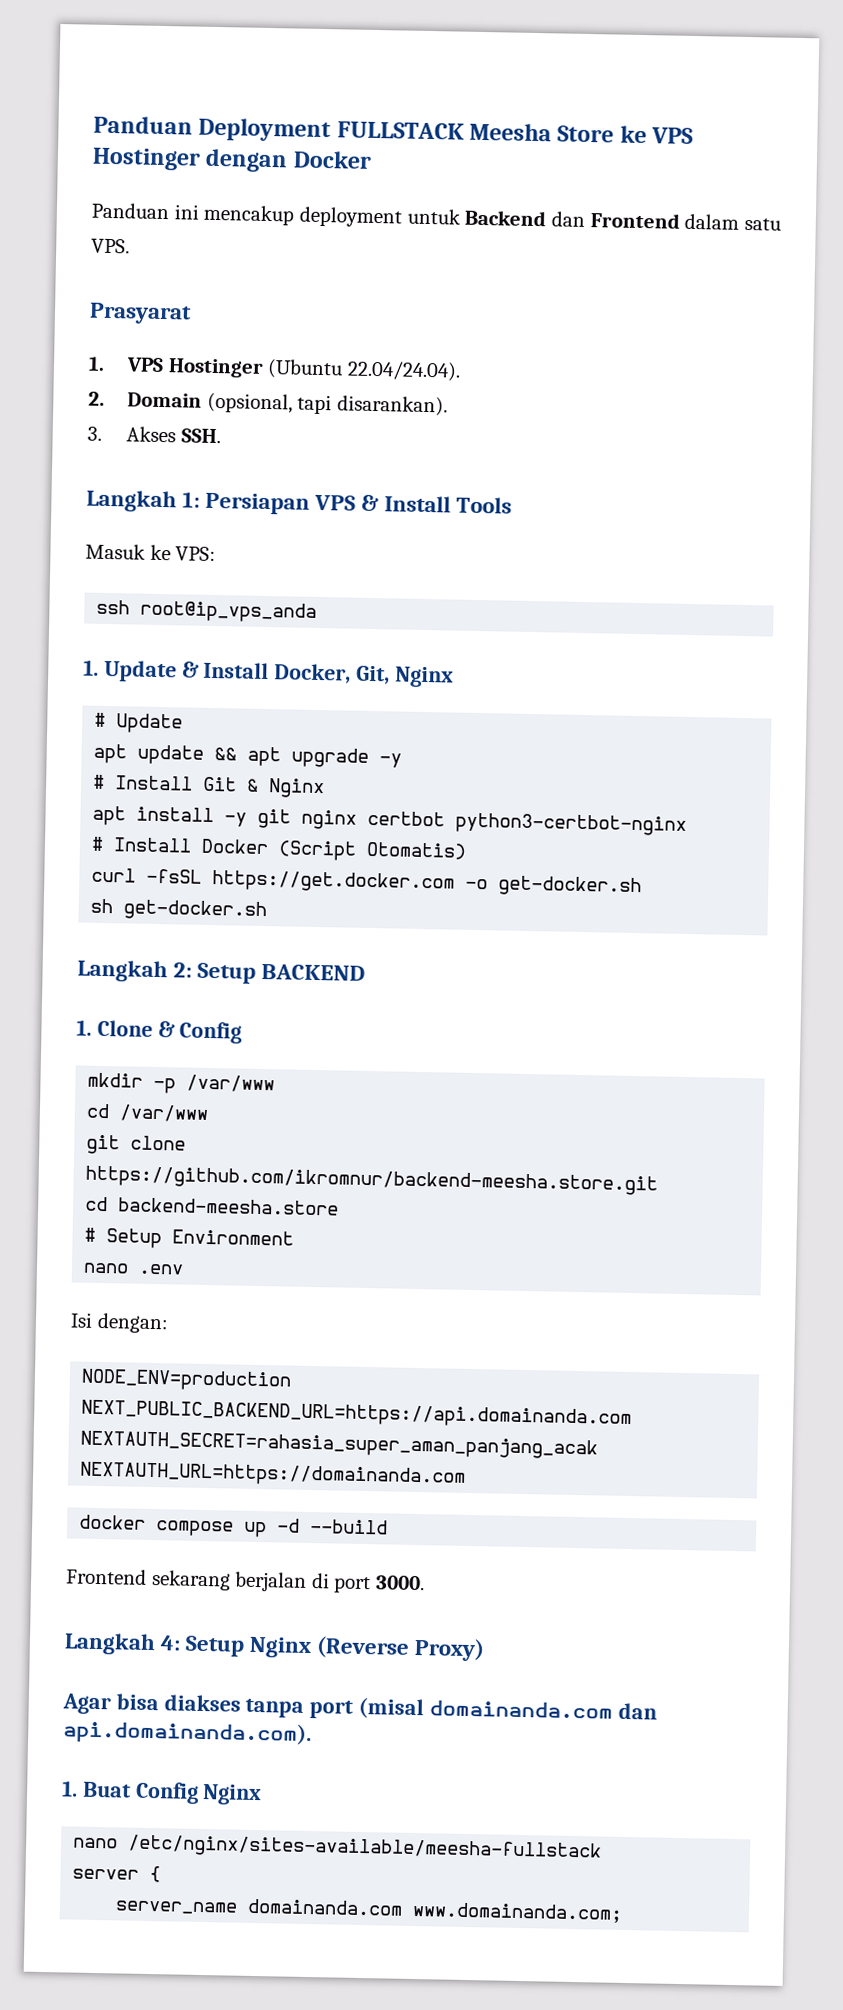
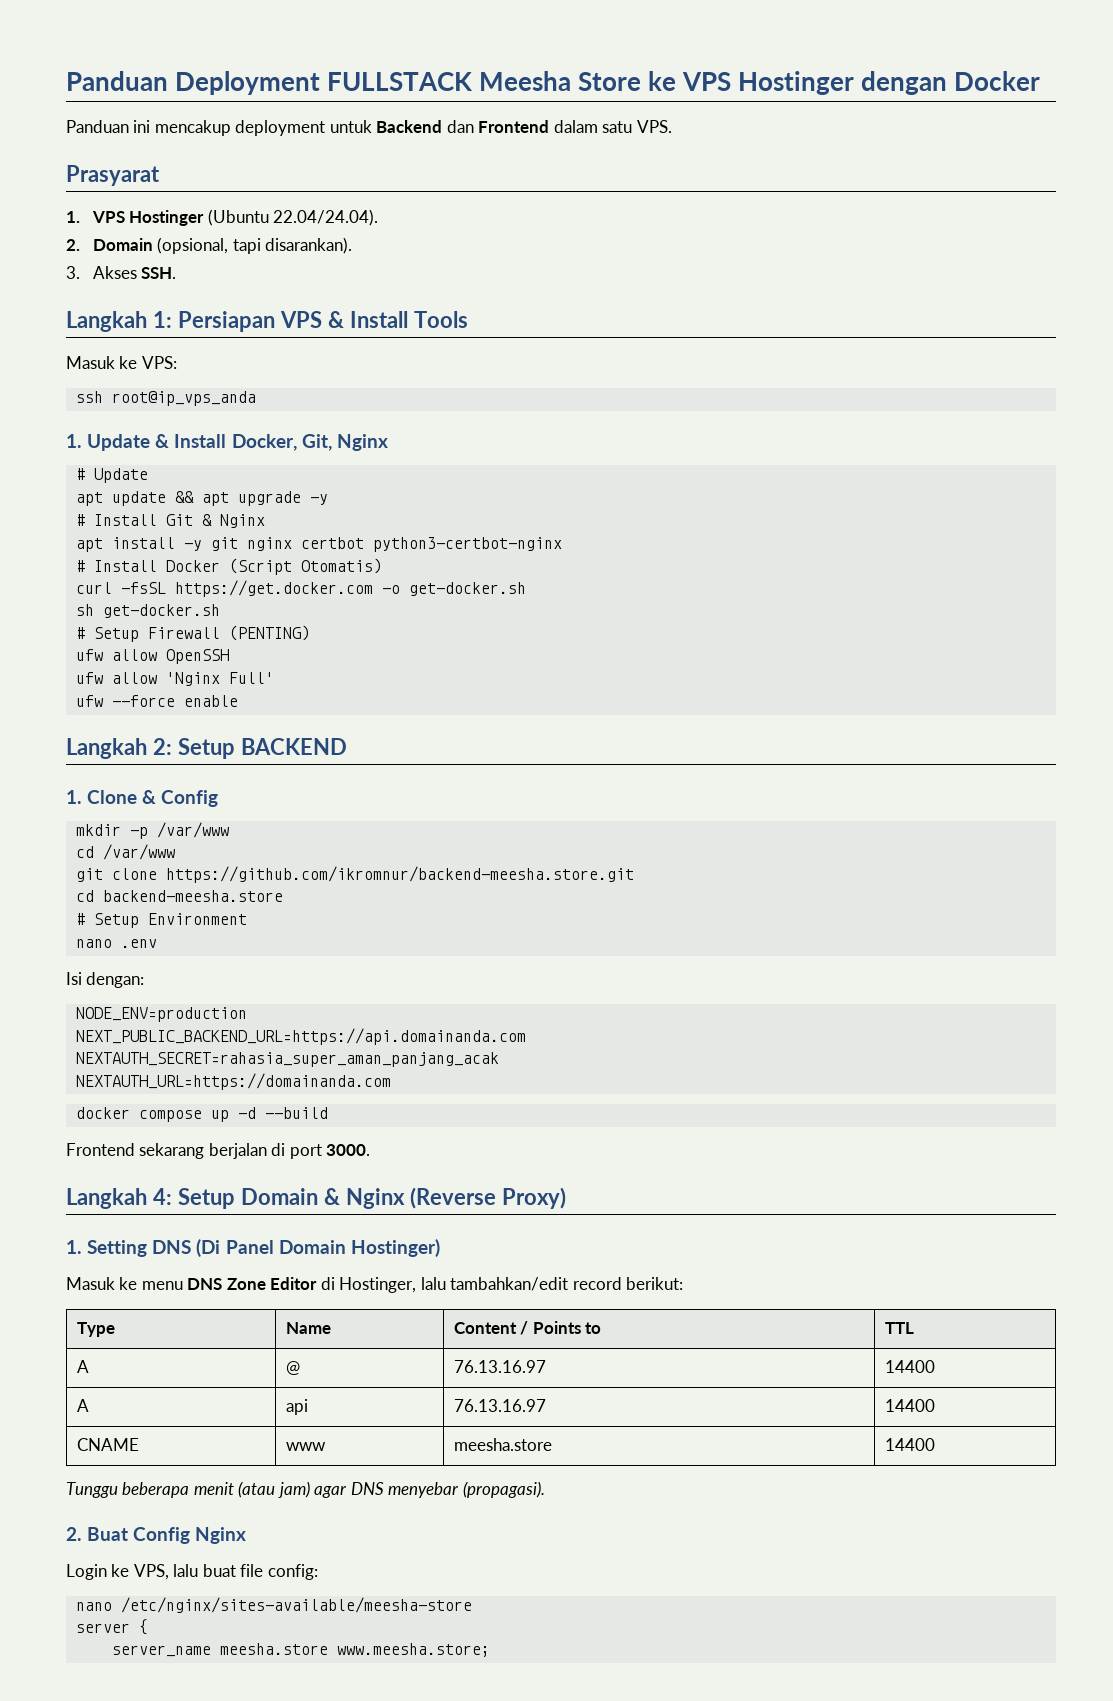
(268, 910) none -> [75,625,310,642] [75,649,229,664] [75,672,274,686] [75,695,238,707] // # Setup Firewall (PENTING) // ufw allow OpenSSH // ufw allow 'Nginx Full' // ufw --force enable
(246, 1646) none -> [240,1188,340,1205] Domain &
[62,1693,657,1720] [63,1719,312,1747] [62,1780,263,1806] [73,1834,603,1863] Agar bisa diakses tanpa port (misal domainanda.com dan api.domainanda.com). // 1. Buat Config Nginx // nano /etc/nginx/sites-available/meesha-fullstack -> [66,1239,440,1257] [66,1277,684,1293] [76,1322,115,1337] [285,1322,331,1334] [453,1321,602,1335] [884,1322,914,1334] [76,1360,89,1373] [285,1361,300,1375] [453,1360,546,1373] [884,1360,935,1373] [76,1399,89,1412] [285,1399,308,1415] [453,1399,546,1412] [884,1399,935,1412] [76,1438,139,1451] [285,1442,326,1451] [453,1438,552,1451] [884,1438,935,1451] [66,1481,545,1498] [66,1527,247,1544] [66,1564,318,1580] [75,1597,472,1613] 1. Setting DNS (Di Panel Domain Hostinger) // Masuk ke menu DNS Zone Editor di Hostinger, lalu tambahkan/edit record berikut: // Type | Name | Content / Points to | TTL // A | @ | 76.13.16.97 | 14400 // A | api | 76.13.16.97 | 14400 // CNAME | www | meesha.store | 14400 // Tunggu beberapa menit (atau jam) agar DNS menyebar (propagasi). // 2. Buat Config Nginx // Login ke VPS, lalu buat file config: // nano /etc/nginx/sites-available/meesha-store
[247,1898,624,1923] domainanda.com www.domainanda.com; -> [219,1643,490,1657] meesha.store www.meesha.store;

